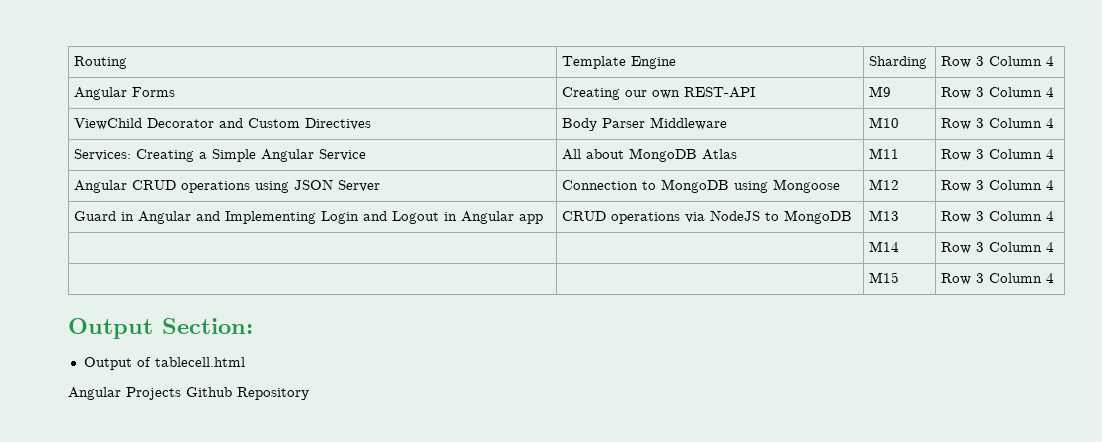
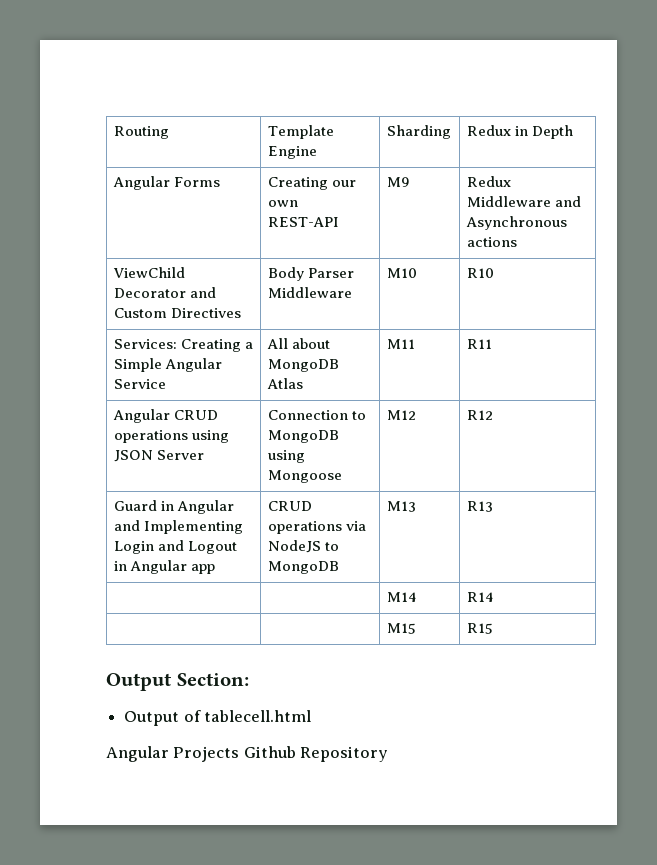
[941,56,1055,68] Row 3 Column 4 -> [466,125,573,139] Redux in Depth
[941,87,1055,99] Row 3 Column 4 -> [466,176,511,187] [466,196,581,207] [465,216,567,230] [466,237,517,247] Redux Middleware and Asynchronous actions
[941,118,1055,130] Row 3 Column 4 -> [466,268,494,278] R10
[941,149,1055,161] Row 3 Column 4 -> [466,339,492,349] R11
[941,180,1055,192] Row 3 Column 4 -> [466,410,493,420] R12
[941,211,1055,223] [869,241,900,252] [941,242,1055,254] [869,272,900,283] [941,273,1055,285] Row 3 Column 4 // | | M14 | Row 3 Column 4 // | | M15 | Row 3 Column 4 -> [466,501,493,512] [386,592,417,602] [466,592,494,602] [386,623,416,634] [466,623,493,634] R13 // | | M14 | R14 // | | M15 | R15

